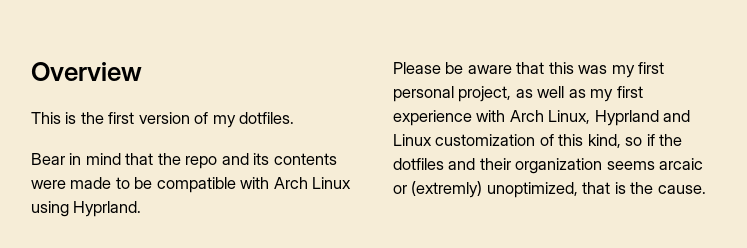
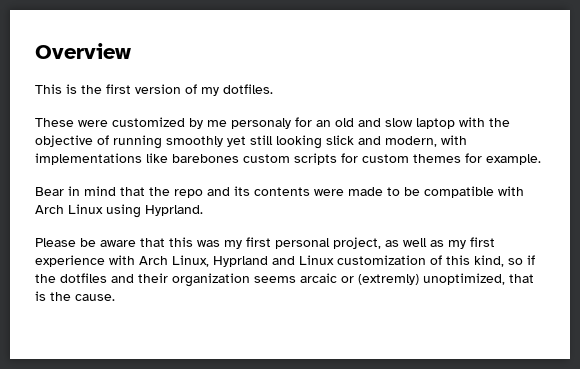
(295, 118) none -> [35,117,510,129] [35,135,467,149] [35,153,541,165] // These were customized by me personaly for an old and slow laptop with the objective of running smoothly yet still looking slick and modern, with implementations like barebones custom scripts for custom themes for example.

